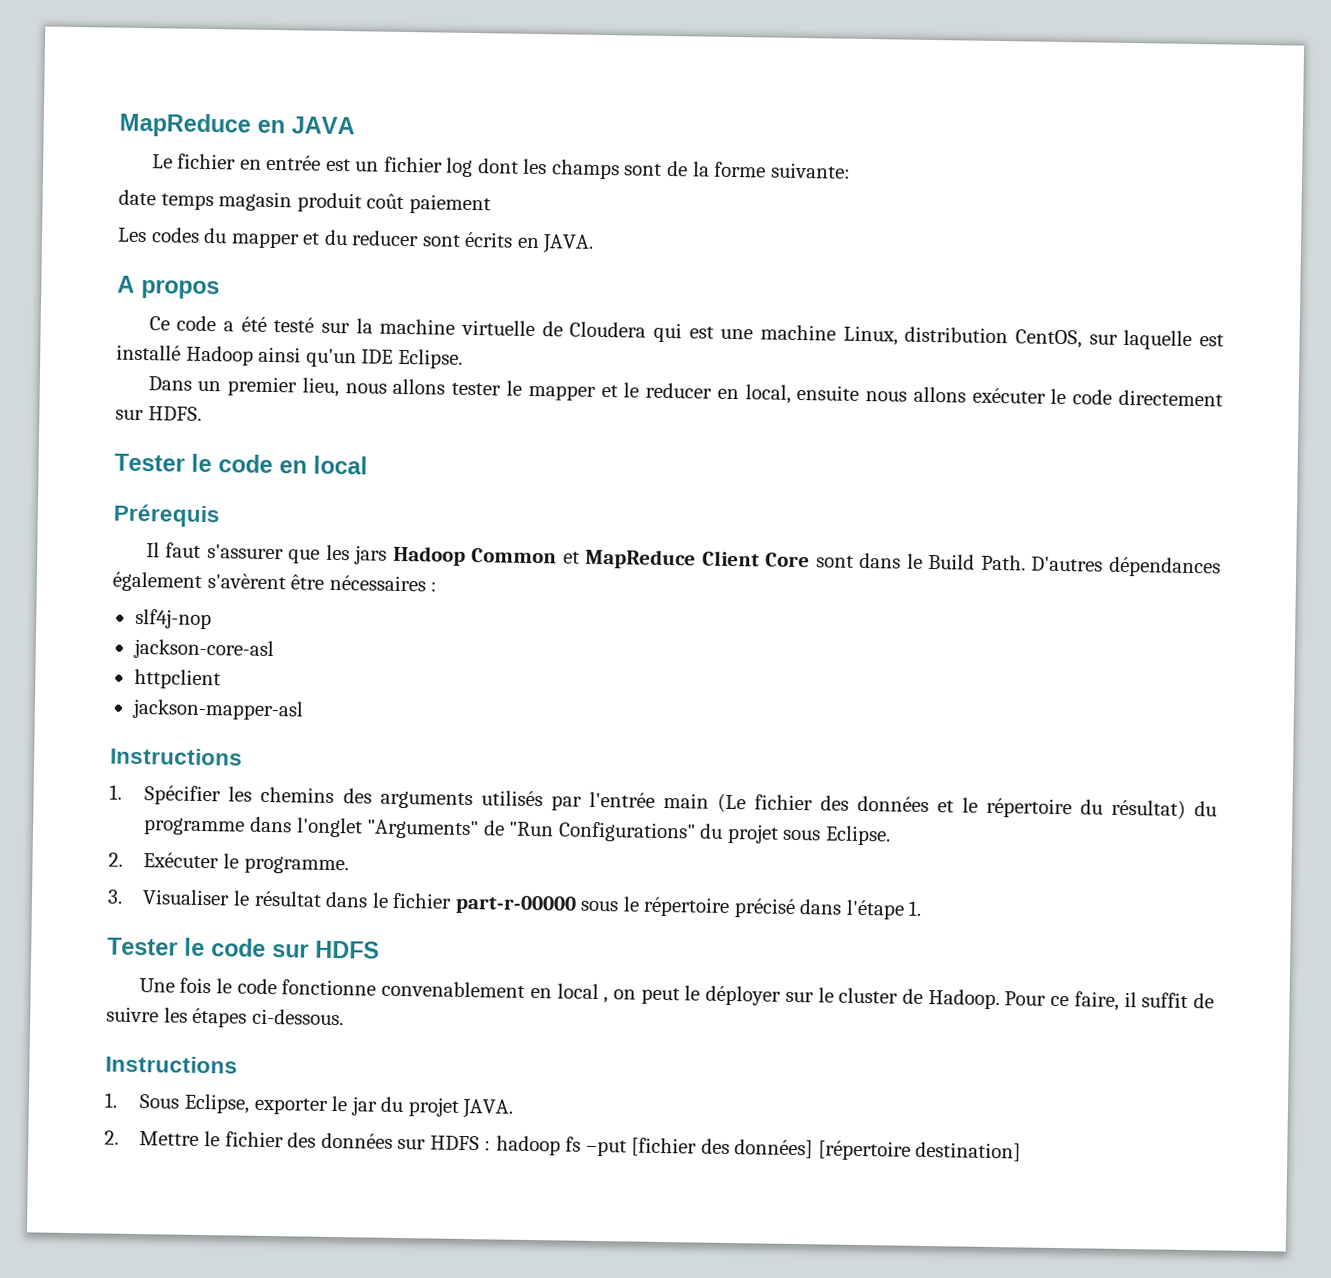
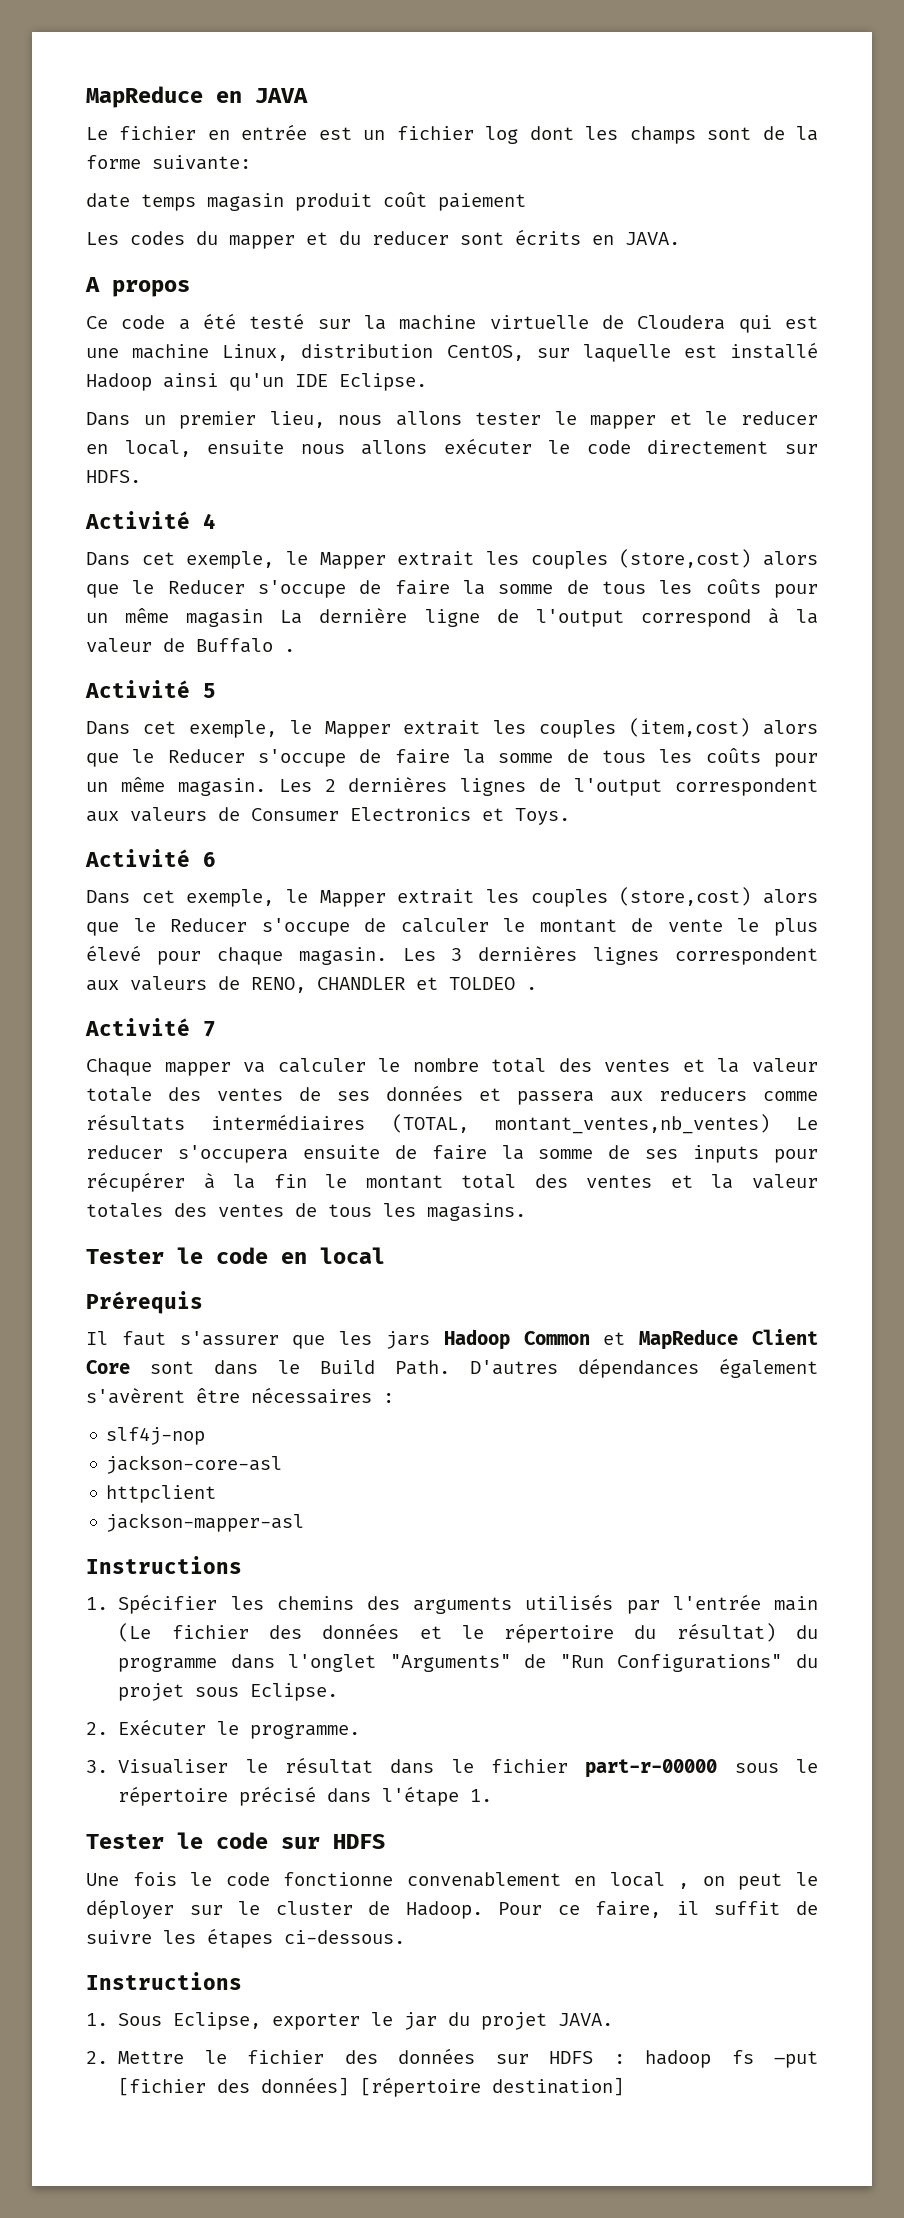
(202, 413) none -> [85,511,216,529] [86,549,818,569] [86,579,818,598] [86,608,819,627] [86,638,295,653] [85,680,216,698] [86,718,819,738] [86,748,818,767] [86,777,819,796] [86,807,570,825] [85,849,216,867] [86,887,818,907] [86,918,818,936] [86,945,818,965] [86,976,537,993] [85,1018,216,1037] [86,1058,818,1076] [86,1085,818,1105] [86,1114,818,1134] [86,1145,818,1163] [86,1172,818,1192] [86,1203,526,1221] // Activité 4 // Dans cet exemple, le Mapper extrait les couples (store,cost) alors que le Reducer s'occupe de faire la somme de tous les coûts pour un même magasin La dernière ligne de l'output correspond à la valeur de Buffalo . // Activité 5 // Dans cet exemple, le Mapper extrait les couples (item,cost) alors que le Reducer s'occupe de faire la somme de tous les coûts pour un même magasin. Les 2 dernières lignes de l'output correspondent aux valeurs de Consumer Electronics et Toys. // Activité 6 // Dans cet exemple, le Mapper extrait les couples (store,cost) alors que le Reducer s'occupe de calculer le montant de vente le plus élevé pour chaque magasin. Les 3 dernières lignes correspondent aux valeurs de RENO, CHANDLER et TOLDEO . // Activité 7 // Chaque mapper va calculer le nombre total des ventes et la valeur totale des ventes de ses données et passera aux reducers comme résultats intermédiaires (TOTAL, montant_ventes,nb_ventes) Le reducer s'occupera ensuite de faire la somme de ses inputs pour récupérer à la fin le montant total des ventes et la valeur totales des ventes de tous les magasins.

